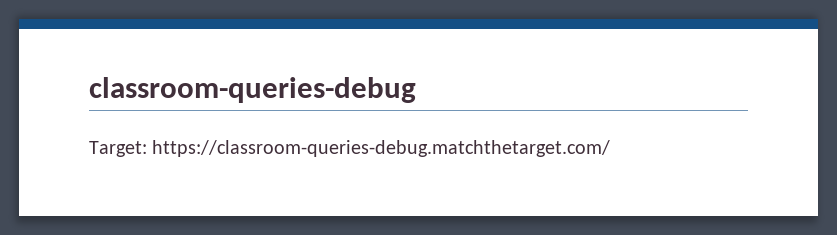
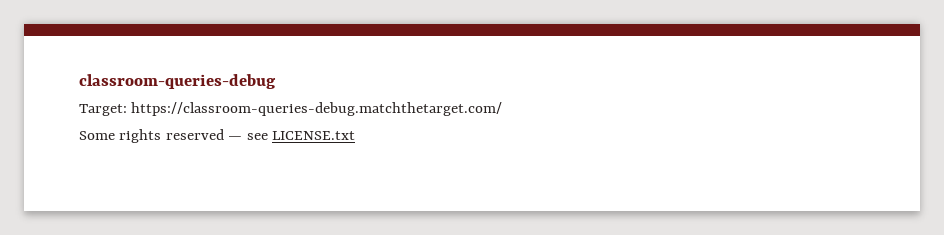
(611, 148) none -> [79,129,356,143] // Some rights reserved — see LICENSE.txt

